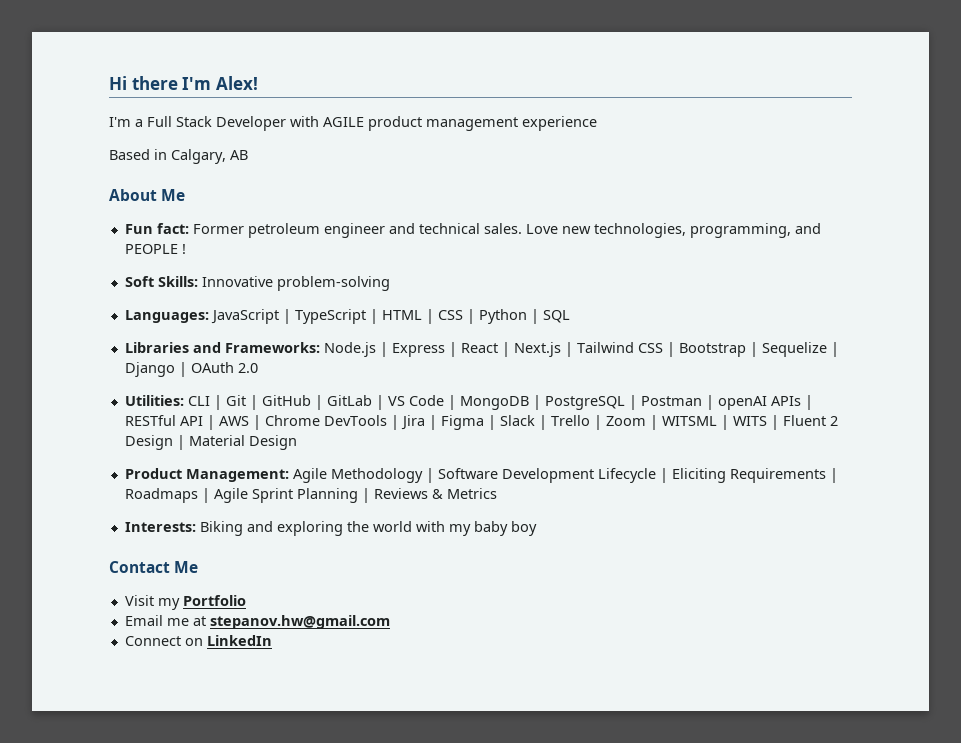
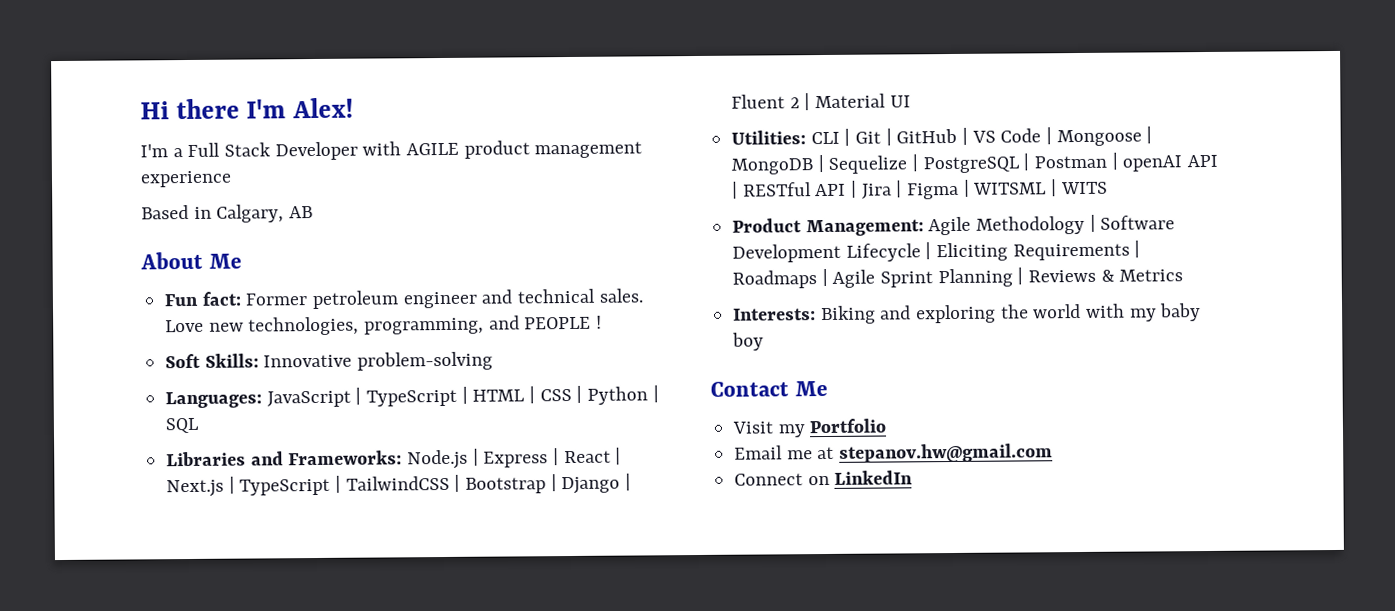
[576,342,839,357] [124,362,258,377] Tailwind CSS | Bootstrap | Sequelize | Django | OAuth 2.0 -> [239,473,632,496] [731,93,911,111] TypeScript | TailwindCSS | Bootstrap | Django | Fluent 2 | Material UI
[326,395,384,410] GitLab | -> (969, 136) none
[459,396,529,410] MongoDB -> [1056,126,1153,147] [731,155,908,175] Mongoose | MongoDB | Sequelize
[770,396,801,406] APIs -> [1187,154,1219,168] API
[218,415,838,430] [124,435,297,450] AWS | Chrome DevTools | Jira | Figma | Slack | Trello | Zoom | WITSML | WITS | Fluent 2 Design | Material Design -> [861,179,1108,200] Jira | Figma | WITSML | WITS

